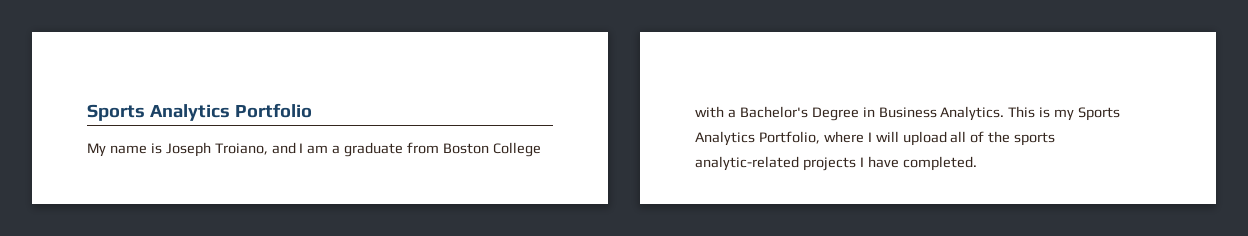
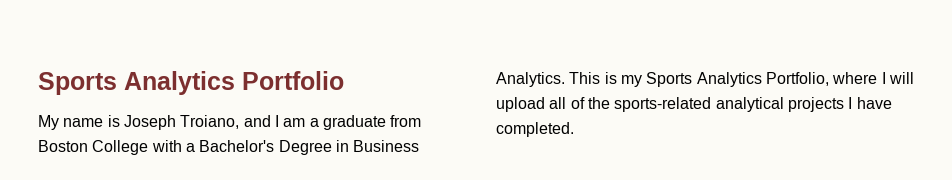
[1014,132,1056,146] [695,156,799,171] sports analytic-related -> [614,97,784,112] sports-related analytical

